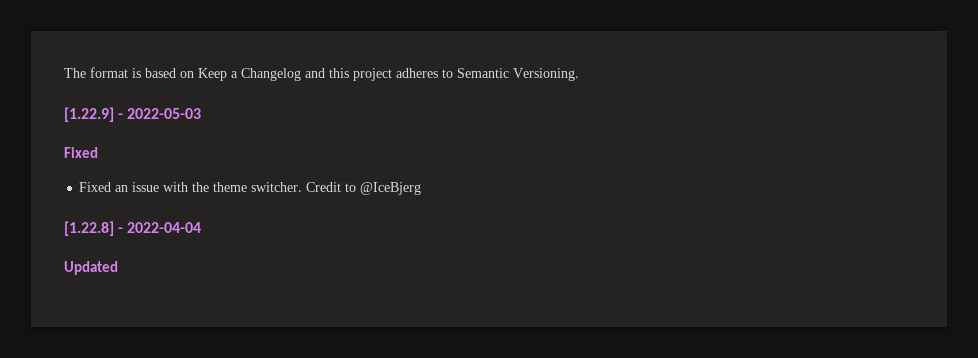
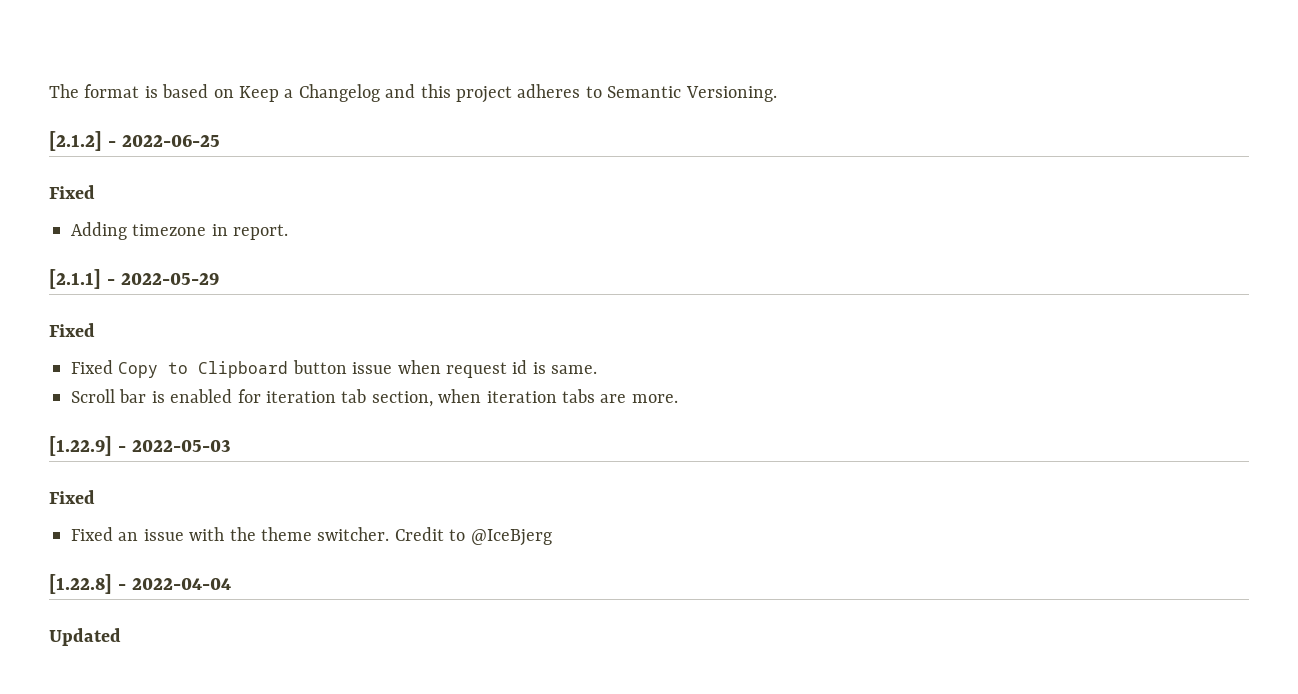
(579, 74) none -> [49,131,220,151] [49,185,95,199] [71,222,289,240] [49,269,219,289] [49,323,95,337] [71,360,598,378] [71,389,678,407] // [2.1.2] - 2022-06-25 // Fixed // Adding timezone in report. // [2.1.1] - 2022-05-29 // Fixed // Fixed Copy to Clipboard button issue when request id is same. // Scroll bar is enabled for iteration tab section, when iteration tabs are more.

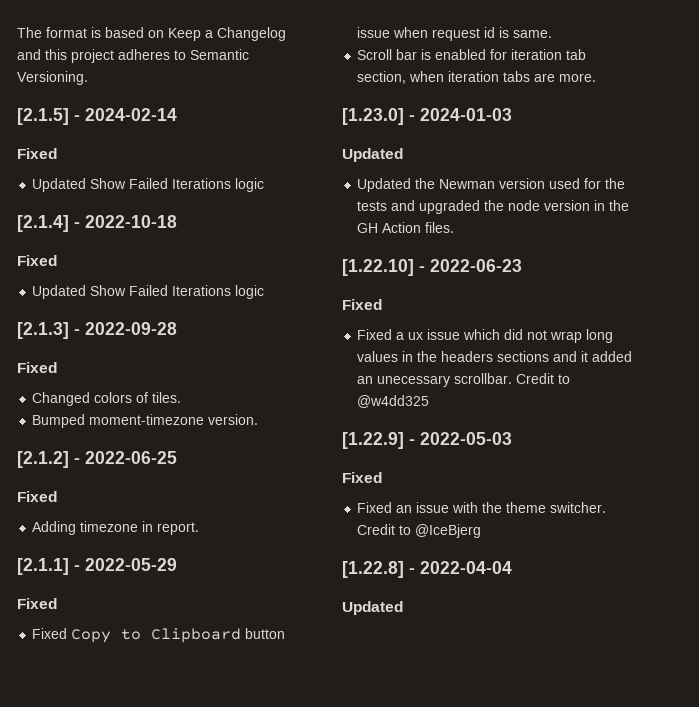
(777, 94) none -> [17,108,177,125] [17,148,57,159] [32,178,265,192] [17,215,177,232] [17,255,57,266] [32,285,265,299] [17,322,177,339] [17,362,57,373] [32,392,182,406] [32,414,259,428] // [2.1.5] - 2024-02-14 // Fixed // Updated Show Failed Iterations logic // [2.1.4] - 2022-10-18 // Fixed // Updated Show Failed Iterations logic // [2.1.3] - 2022-09-28 // Fixed // Changed colors of tiles. // Bumped moment-timezone version.
(678, 398) none -> [342,108,512,125] [342,148,403,162] [357,178,626,192] [357,200,630,214] [357,222,455,233] [342,259,522,276] [342,299,382,310] [357,329,614,343] [357,351,633,362] [357,373,571,387] [357,395,430,408] // [1.23.0] - 2024-01-03 // Updated // Updated the Newman version used for the tests and upgraded the node version in the GH Action files. // [1.22.10] - 2022-06-23 // Fixed // Fixed a ux issue which did not wrap long values in the headers sections and it added an unecessary scrollbar. Credit to @w4dd325

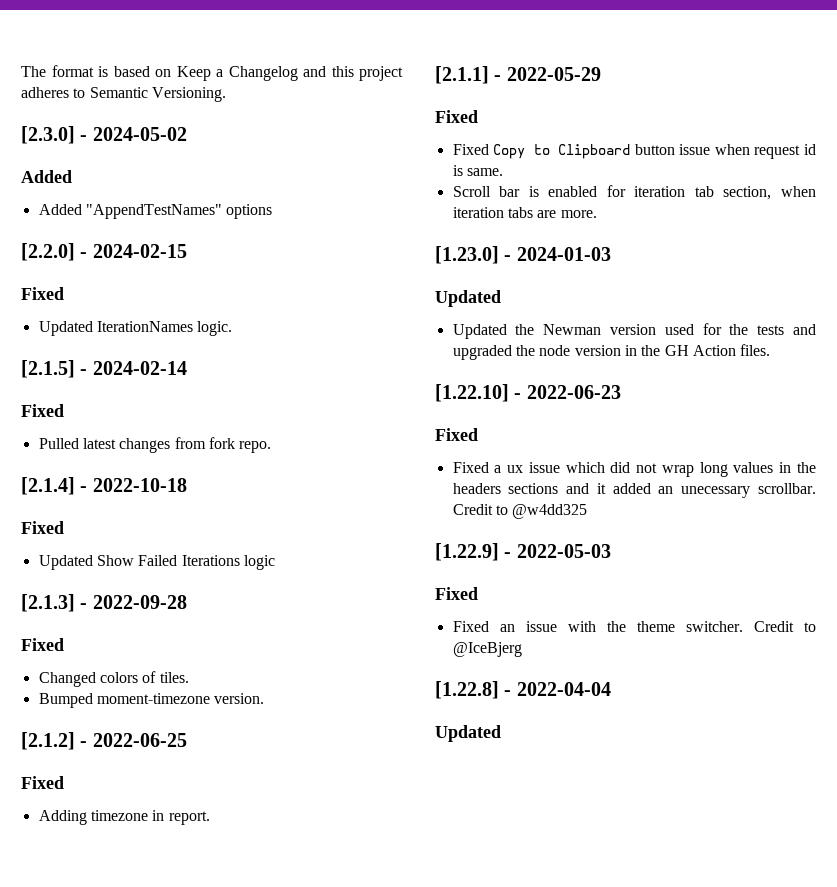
[17,108,177,125] [17,148,57,159] [32,178,265,192] [2.1.5] - 2024-02-14 // Fixed // Updated Show Failed Iterations logic -> [21,126,187,144] [21,170,72,183] [38,204,273,219] [21,243,187,261] [21,287,64,300] [38,321,233,336] [21,360,187,378] [21,404,64,417] [38,437,272,453] [2.3.0] - 2024-05-02 // Added // Added "AppendTestNames" options // [2.2.0] - 2024-02-15 // Fixed // Updated IterationNames logic. // [2.1.5] - 2024-02-14 // Fixed // Pulled latest changes from fork repo.

